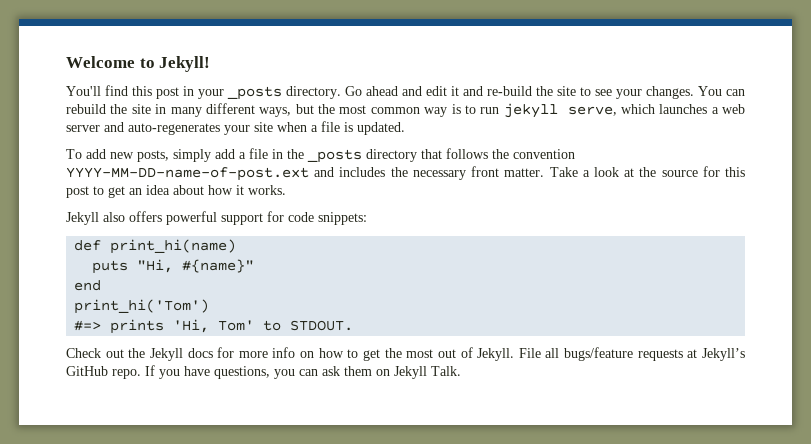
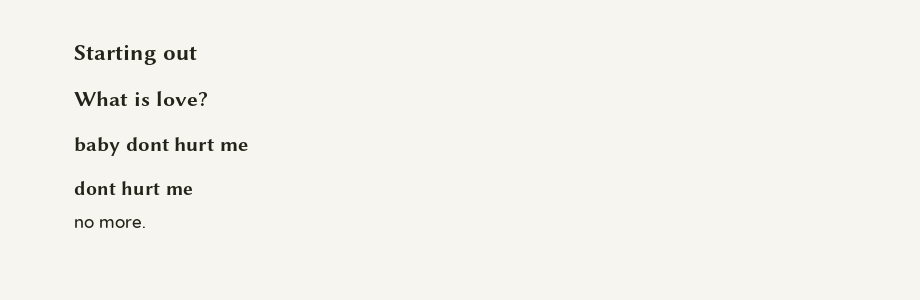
[66,56,211,72] [66,85,745,100] [66,103,745,118] [66,121,405,135] [66,148,575,163] [66,166,745,181] [66,185,286,198] [66,211,367,225] [74,239,237,254] [92,259,255,274] [74,280,102,291] [74,299,210,314] [74,319,354,334] [66,347,745,361] [66,365,461,379] Welcome to Jekyll! // You'll find this post in your _posts directory. Go ahead and edit it and re-build the site to see your changes. You can rebuild the site in many different ways, but the most common way is to run jekyll serve, which launches a web server and auto-regenerates your site when a file is updated. // To add new posts, simply add a file in the _posts directory that follows the convention YYYY-MM-DD-name-of-post.ext and includes the necessary front matter. Take a look at the source for this post to get an idea about how it works. // Jekyll also offers powerful support for code snippets: // def print_hi(name) // puts "Hi, #{name}" // end // print_hi('Tom') // #=> prints 'Hi, Tom' to STDOUT. // Check out the Jekyll docs for more info on how to get the most out of Jekyll. File all bugs/feature requests at Jekyll’s GitHub repo. If you have questions, you can ask them on Jekyll Talk. -> [74,44,198,65] [74,91,208,107] [74,137,248,156] [74,181,193,195] [74,219,146,228] Starting out // What is love? // baby dont hurt me // dont hurt me // no more.

